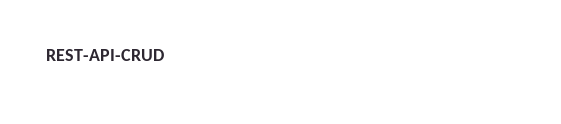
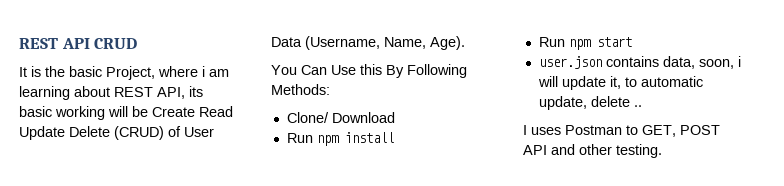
[46,49,164,61] REST-API-CRUD -> [19,38,138,49] [19,66,229,80] [19,86,203,100] [19,106,233,120] [19,126,214,140] [271,36,465,50] [271,64,467,78] [271,84,330,95] [286,112,395,123] [286,132,394,146] [538,37,632,50] [538,56,741,69] [537,76,703,90] [538,96,642,110] [523,125,720,137] [523,144,662,158] REST API CRUD // It is the basic Project, where i am learning about REST API, its basic working will be Create Read Update Delete (CRUD) of User Data (Username, Name, Age). // You Can Use this By Following Methods: // Clone/ Download // Run npm install // Run npm start // user.json contains data, soon, i will update it, to automatic update, delete .. // I uses Postman to GET, POST API and other testing.

